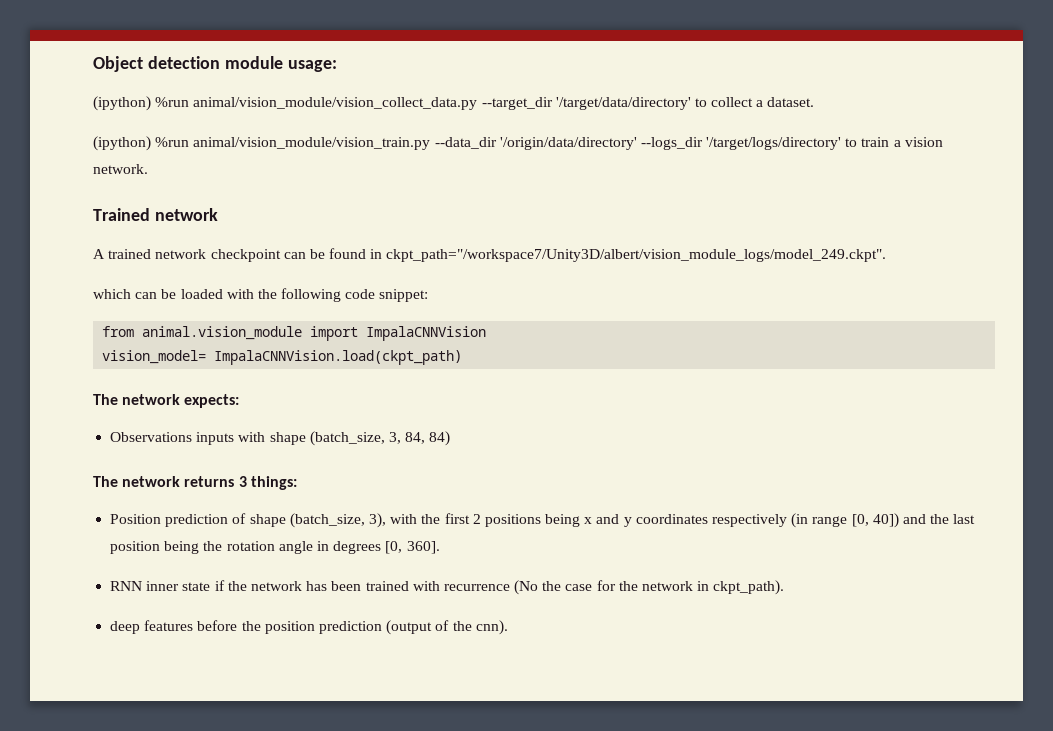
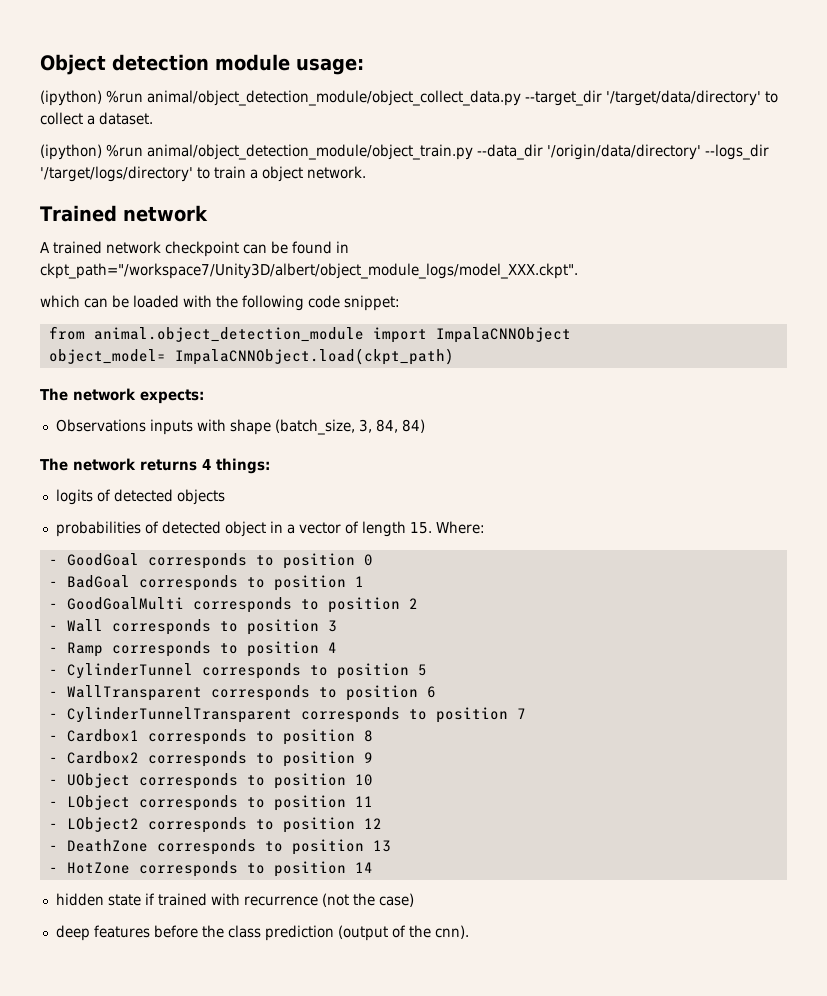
[193,97,478,110] animal/vision_module/vision_collect_data.py -> [147,90,521,106] animal/object_detection_module/object_collect_data.py
[193,137,431,150] animal/vision_module/vision_train.py -> [147,144,473,160] animal/object_detection_module/object_train.py
[904,137,943,147] vision -> [262,166,303,182] object
[386,249,887,262] ckpt_path="/workspace7/Unity3D/albert/vision_module_logs/model_249.ckpt". -> [40,263,578,279] ckpt_path="/workspace7/Unity3D/albert/object_module_logs/model_XXX.ckpt".
[142,326,487,341] [102,350,463,365] animal.vision_module import ImpalaCNNVision // vision_model= ImpalaCNNVision.load(ckpt_path) -> [93,327,571,343] [48,348,454,365] animal.object_detection_module import ImpalaCNNObject // object_model= ImpalaCNNObject.load(ckpt_path)
[238,476,247,487] 3 -> [202,459,211,470] 4
[110,513,976,528] [110,541,440,554] [110,580,785,595] Position prediction of shape (batch_size, 3), with the first 2 positions being x and y coordinates respectively (in range [0, 40]) and the last position being the rotation angle in degrees [0, 360]. // RNN inner state if the network has been trained with recurrence (No the case for the network in ckpt_path). -> [55,489,225,505] [55,521,485,537] [48,553,373,569] [48,575,364,591] [48,597,418,613] [48,619,337,635] [48,641,337,657] [48,663,427,679] [48,685,436,701] [48,707,526,723] [48,729,373,745] [48,751,373,767] [48,773,373,789] [48,795,373,811] [48,817,382,833] [48,839,391,855] [48,861,373,877] [55,893,414,907] logits of detected objects // probabilities of detected object in a vector of length 15. Where: // - GoodGoal corresponds to position 0 // - BadGoal corresponds to position 1 // - GoodGoalMulti corresponds to position 2 // - Wall corresponds to position 3 // - Ramp corresponds to position 4 // - CylinderTunnel corresponds to position 5 // - WallTransparent corresponds to position 6 // - CylinderTunnelTransparent corresponds to position 7 // - Cardbox1 corresponds to position 8 // - Cardbox2 corresponds to position 9 // - UObject corresponds to position 10 // - LObject corresponds to position 11 // - LObject2 corresponds to position 12 // - DeathZone corresponds to position 13 // - HotZone corresponds to position 14 // hidden state if trained with recurrence (not the case)
[264,621,315,634] position -> [227,925,261,938] class

